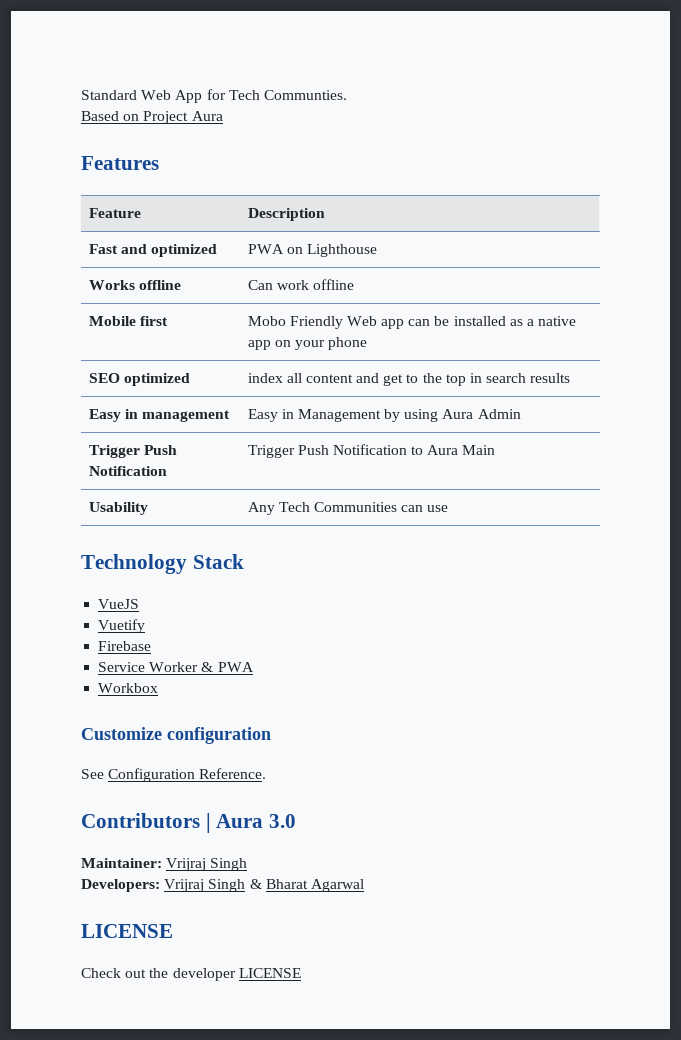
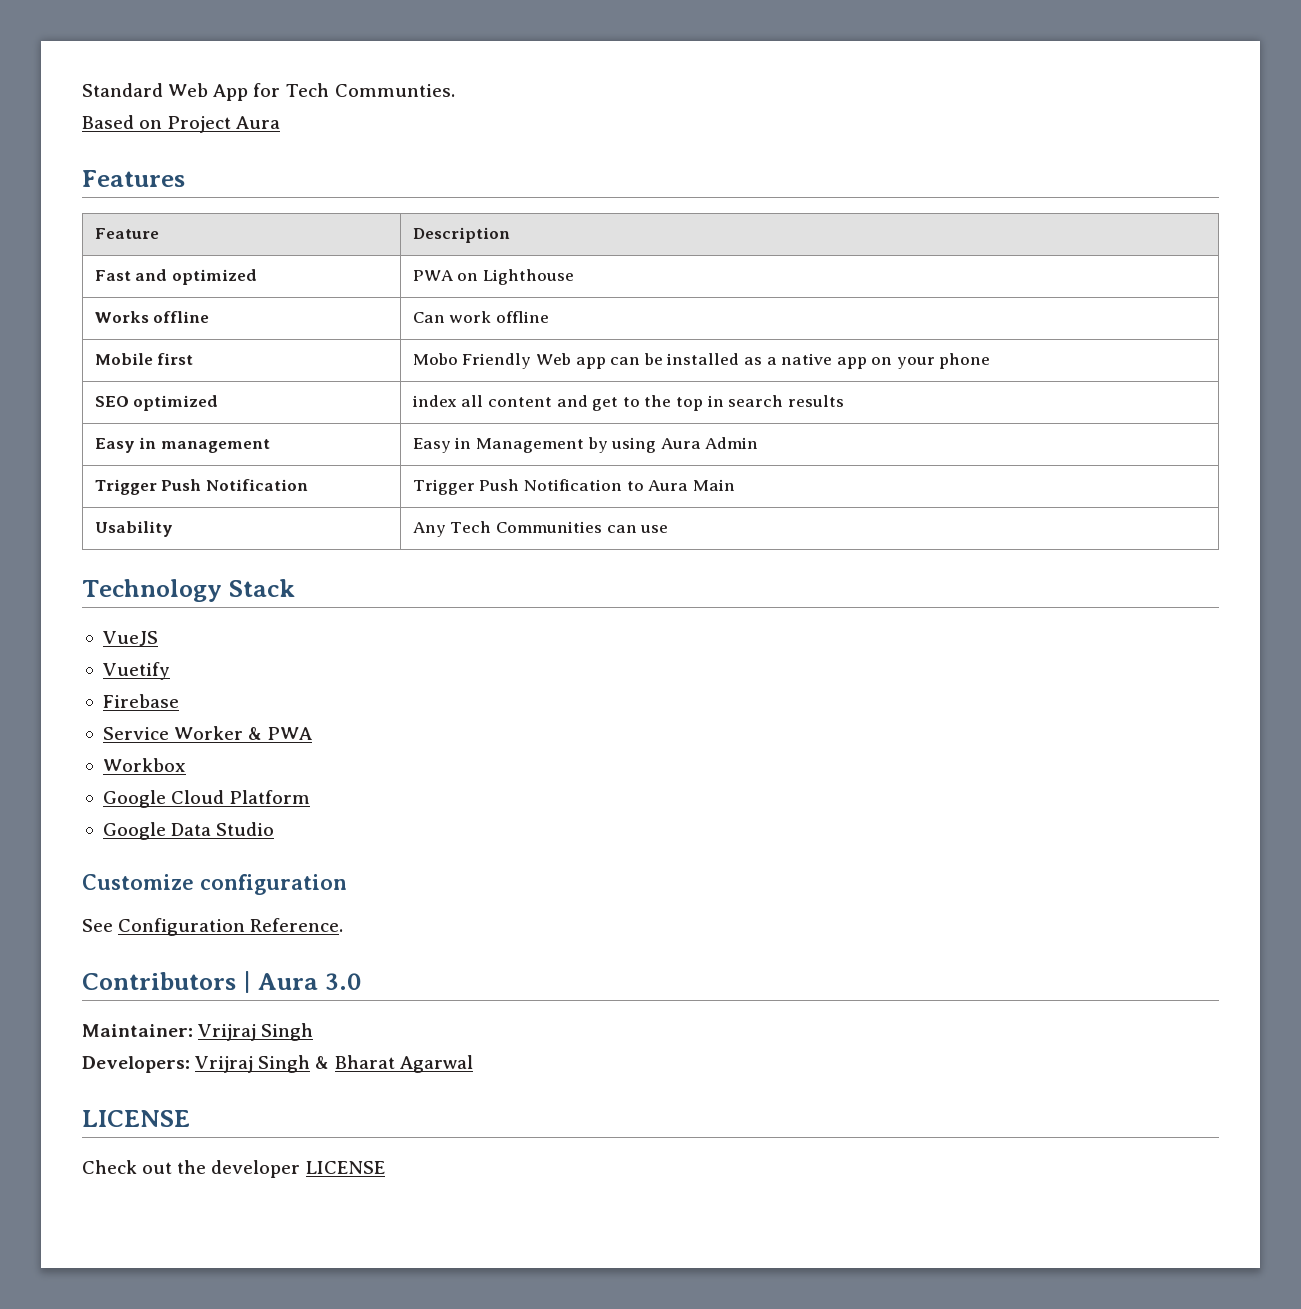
(159, 688) none -> [102,790,311,808] [102,822,275,840] // Google Cloud Platform // Google Data Studio

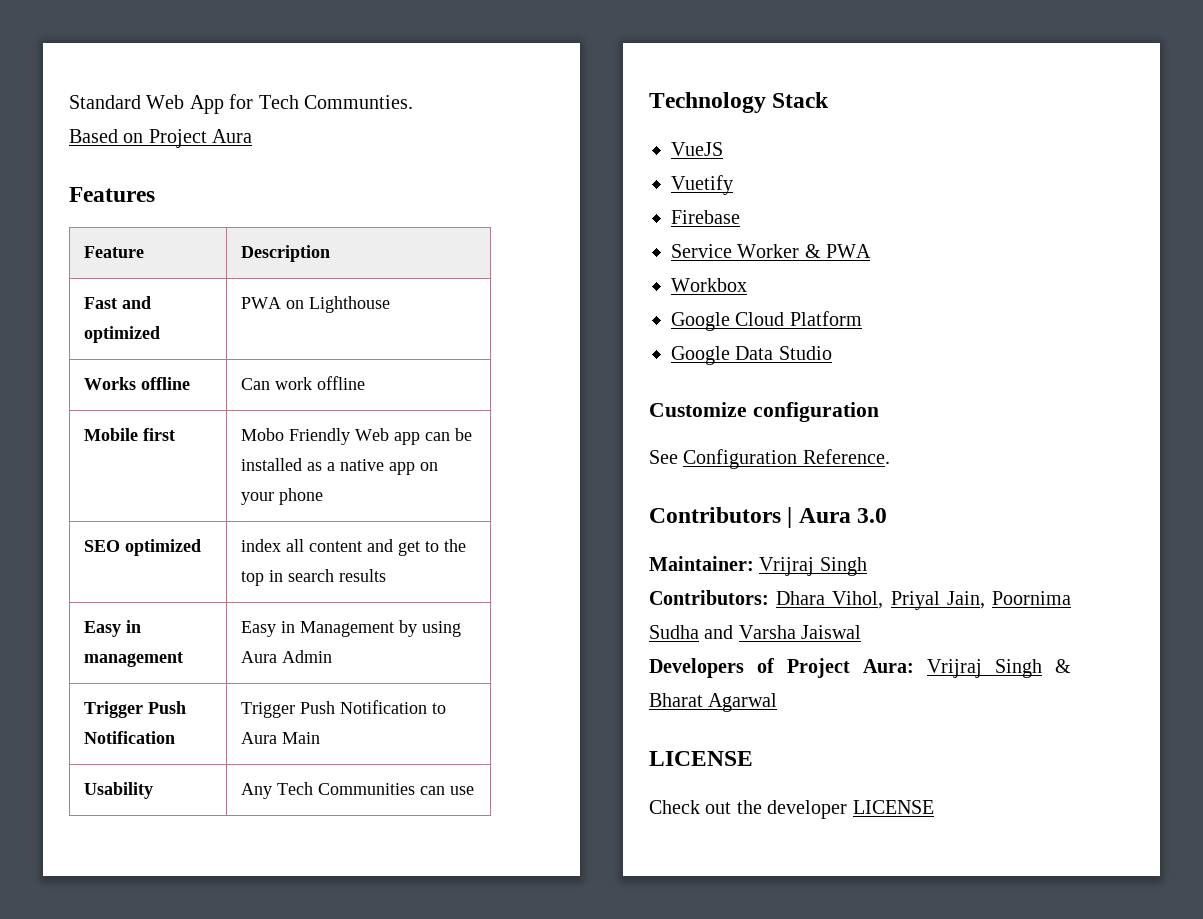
[82,1056,190,1073] Developers: -> [649,590,1071,610] [649,625,862,639] [649,658,914,678] Contributors: Dhara Vihol, Priyal Jain, Poornima Sudha and Varsha Jaiswal // Developers of Project Aura:

